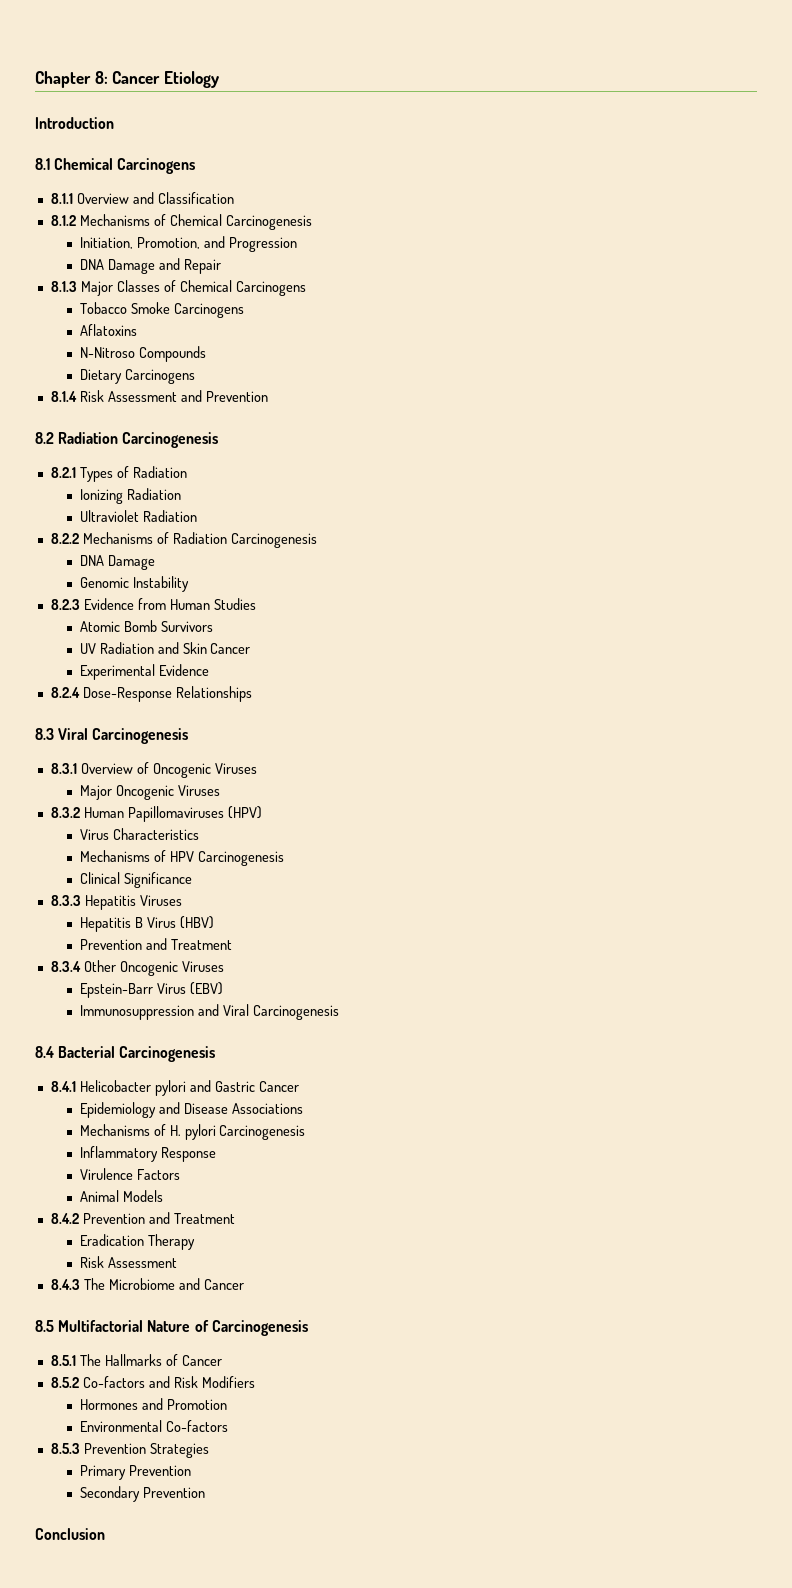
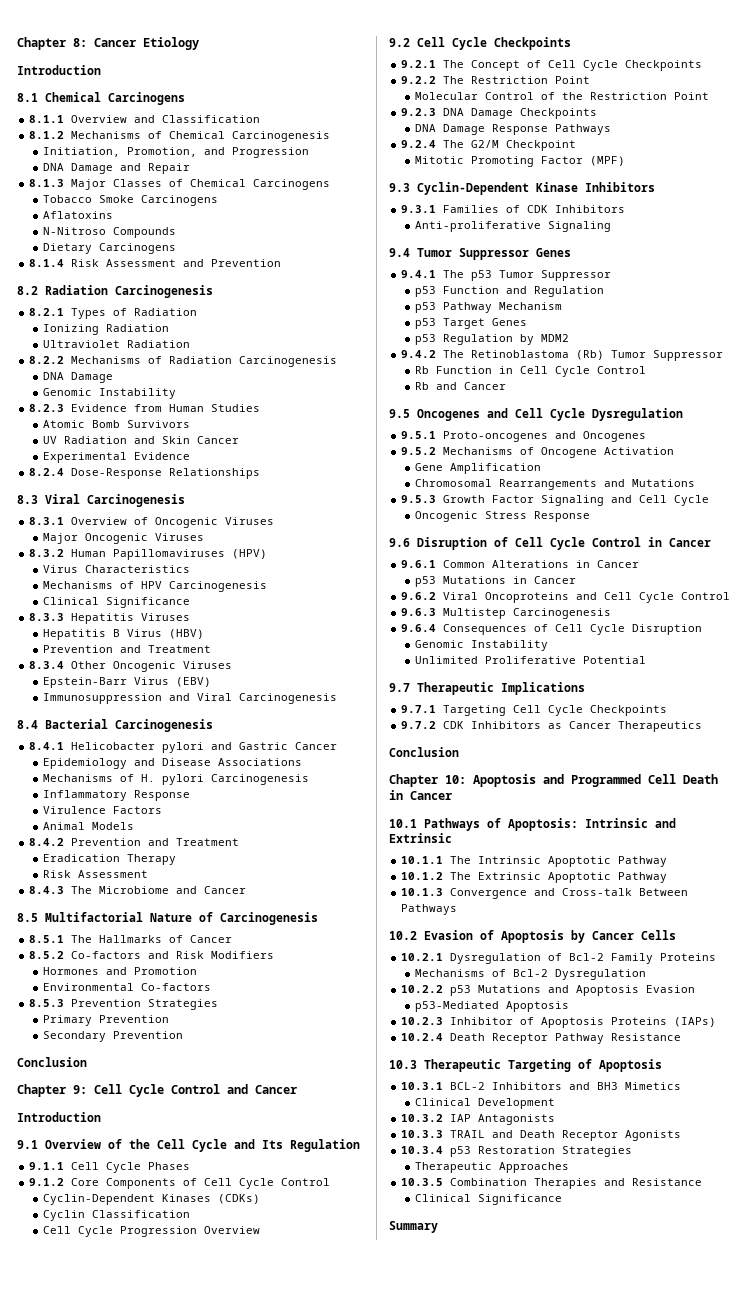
(105, 1534) none -> [17,1084,297,1097] [17,1112,101,1122] [17,1139,360,1152] [29,1162,191,1173] [29,1178,331,1189] [43,1194,261,1205] [43,1210,191,1221] [43,1226,261,1237] [389,37,571,50] [401,60,703,71] [401,76,591,84] [415,92,710,100] [401,108,598,119] [415,124,612,135] [401,140,577,151] [415,156,626,167] [389,182,655,195] [401,205,626,213] [415,221,612,232] [389,248,571,260] [401,270,612,281] [415,286,605,297] [415,302,563,313] [415,318,528,329] [415,334,570,345] [401,350,724,361] [415,366,647,377] [415,382,507,390] [389,408,683,421] [401,431,647,442] [401,447,675,458] [415,463,542,474] [415,479,696,490] [401,495,710,506] [415,511,591,522] [389,537,711,550] [401,560,640,568] [415,576,577,587] [401,592,731,603] [401,608,612,619] [401,624,703,635] [415,640,549,651] [415,656,647,664] [389,682,585,695] [401,705,668,716] [401,721,703,732] [389,747,459,757] [389,774,718,787] [389,790,452,800] [389,818,676,831] [389,833,452,843] [401,856,668,867] [401,872,668,883] [401,888,689,899] [401,904,458,915] [389,930,676,943] [401,953,717,964] [415,969,647,980] [401,985,696,996] [415,1001,570,1012] [401,1017,717,1028] [401,1033,682,1044] [389,1059,662,1072] [401,1082,682,1090] [415,1098,556,1109] [401,1114,556,1125] [401,1130,682,1141] [401,1146,633,1157] [415,1162,570,1173] [401,1178,703,1189] [415,1194,563,1205] [389,1221,438,1233] // Chapter 9: Cell Cycle Control and Cancer // Introduction // 9.1 Overview of the Cell Cycle and Its Regulation // 9.1.1 Cell Cycle Phases // 9.1.2 Core Components of Cell Cycle Control // Cyclin-Dependent Kinases (CDKs) // Cyclin Classification // Cell Cycle Progression Overview // 9.2 Cell Cycle Checkpoints // 9.2.1 The Concept of Cell Cycle Checkpoints // 9.2.2 The Restriction Point // Molecular Control of the Restriction Point // 9.2.3 DNA Damage Checkpoints // DNA Damage Response Pathways // 9.2.4 The G2/M Checkpoint // Mitotic Promoting Factor (MPF) // 9.3 Cyclin-Dependent Kinase Inhibitors // 9.3.1 Families of CDK Inhibitors // Anti-proliferative Signaling // 9.4 Tumor Suppressor Genes // 9.4.1 The p53 Tumor Suppressor // p53 Function and Regulation // p53 Pathway Mechanism // p53 Target Genes // p53 Regulation by MDM2 // 9.4.2 The Retinoblastoma (Rb) Tumor Suppressor // Rb Function in Cell Cycle Control // Rb and Cancer // 9.5 Oncogenes and Cell Cycle Dysregulation // 9.5.1 Proto-oncogenes and Oncogenes // 9.5.2 Mechanisms of Oncogene Activation // Gene Amplification // Chromosomal Rearrangements and Mutations // 9.5.3 Growth Factor Signaling and Cell Cycle // Oncogenic Stress Response // 9.6 Disruption of Cell Cycle Control in Cancer // 9.6.1 Common Alterations in Cancer // p53 Mutations in Cancer // 9.6.2 Viral Oncoproteins and Cell Cycle Control // 9.6.3 Multistep Carcinogenesis // 9.6.4 Consequences of Cell Cycle Disruption // Genomic Instability // Unlimited Proliferative Potential // 9.7 Therapeutic Implications // 9.7.1 Targeting Cell Cycle Checkpoints // 9.7.2 CDK Inhibitors as Cancer Therapeutics // Conclusion // Chapter 10: Apoptosis and Programmed Cell Death in Cancer // 10.1 Pathways of Apoptosis: Intrinsic and Extrinsic // 10.1.1 The Intrinsic Apoptotic Pathway // 10.1.2 The Extrinsic Apoptotic Pathway // 10.1.3 Convergence and Cross-talk Between Pathways // 10.2 Evasion of Apoptosis by Cancer Cells // 10.2.1 Dysregulation of Bcl-2 Family Proteins // Mechanisms of Bcl-2 Dysregulation // 10.2.2 p53 Mutations and Apoptosis Evasion // p53-Mediated Apoptosis // 10.2.3 Inhibitor of Apoptosis Proteins (IAPs) // 10.2.4 Death Receptor Pathway Resistance // 10.3 Therapeutic Targeting of Apoptosis // 10.3.1 BCL-2 Inhibitors and BH3 Mimetics // Clinical Development // 10.3.2 IAP Antagonists // 10.3.3 TRAIL and Death Receptor Agonists // 10.3.4 p53 Restoration Strategies // Therapeutic Approaches // 10.3.5 Combination Therapies and Resistance // Clinical Significance // Summary

